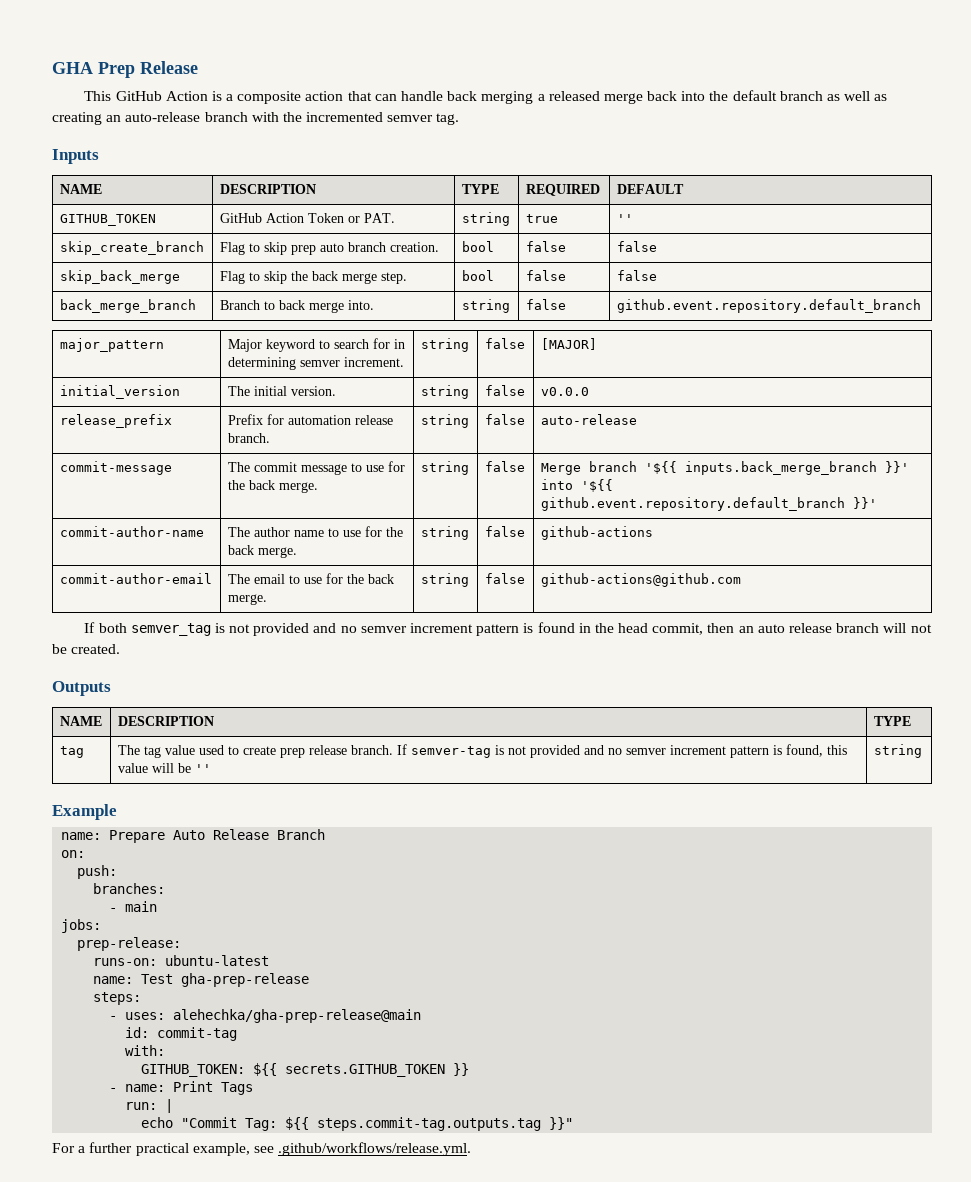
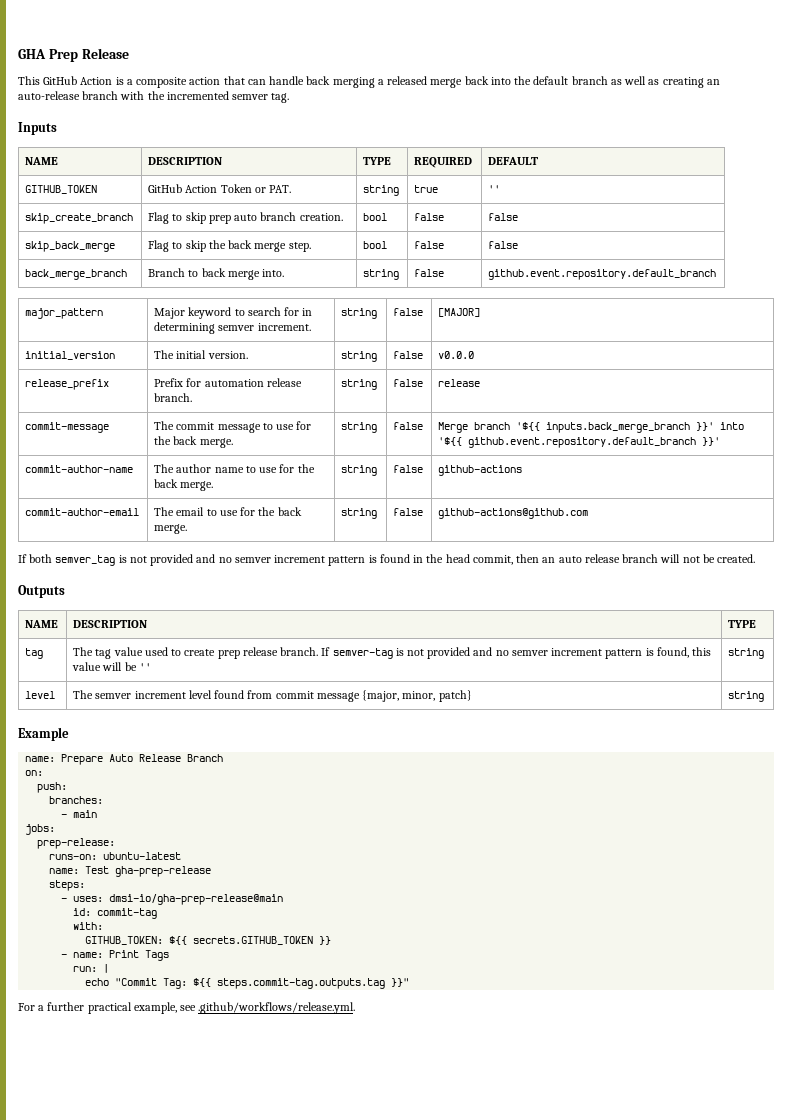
[540,414,637,425] auto-release -> [438,379,481,387] release
(922, 751) none -> [25,691,56,699] [73,690,472,702] [728,691,765,702] // level | The semver increment level found from commit message {major, minor, patch} | string
[173,1009,422,1023] alehechka/gha-prep-release@main -> [109,894,284,905] dmsi-io/gha-prep-release@main

